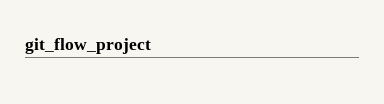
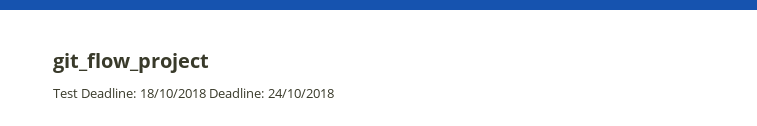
(151, 46) none -> [53,88,334,98] // Test Deadline: 18/10/2018 Deadline: 24/10/2018

